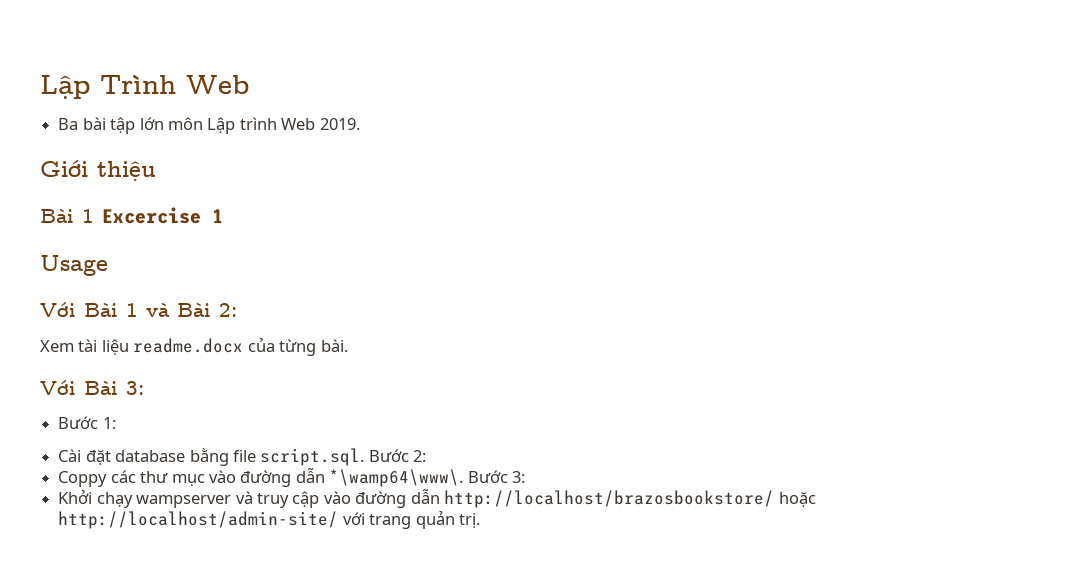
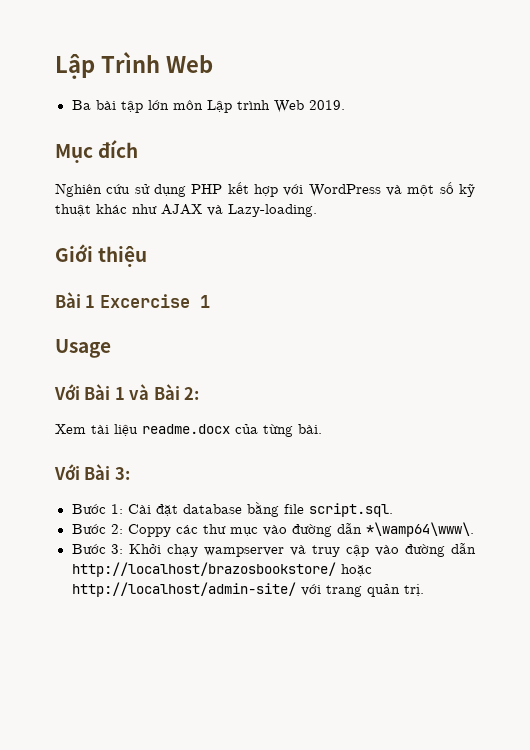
(360, 124) none -> [55,140,139,163] [55,182,475,197] [55,204,317,217] // Mục đích // Nghiên cứu sử dụng PHP kết hợp với WordPress và một số kỹ thuật khác như AJAX và Lazy-loading.
(116, 423) // -> (123, 509) none
(365, 457) none -> (393, 510) //
(427, 456) // -> (123, 529) none
(464, 478) none -> (474, 529) //
(526, 477) // -> (124, 549) none

